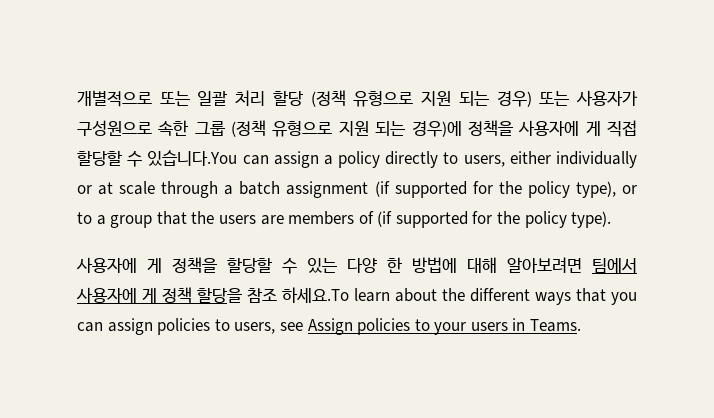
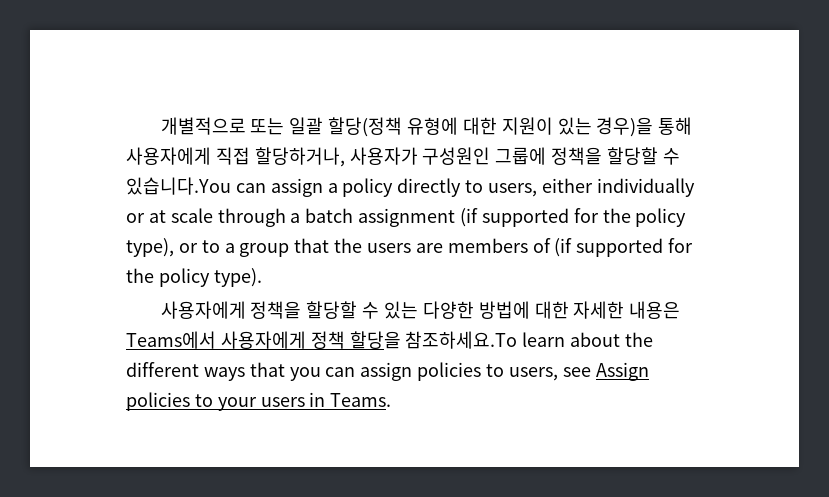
[235,90,639,107] [77,120,638,137] 처리 할당 (정책 유형으로 지원 되는 경우) 또는 사용자가 구성원으로 속한 그룹 (정책 유형으로 지원 되는 경우)에 정책을 사용자에 게 직접 -> [328,117,693,137] [126,147,603,167] 할당(정책 유형에 대한 지원이 있는 경우)을 통해 사용자에게 직접 할당하거나, 사용자가 구성원인 그룹에 정책을
[76,257,162,273] 사용자에 게 -> [160,301,246,319] 사용자에게
[347,257,637,273] [76,287,349,303] 다양 한 방법에 대해 알아보려면 팀에서 사용자에 게 정책 할당을 참조 하세요.To -> [422,301,681,319] [126,331,518,349] 다양한 방법에 대한 자세한 내용은 Teams에서 사용자에게 정책 할당을 참조하세요.To

